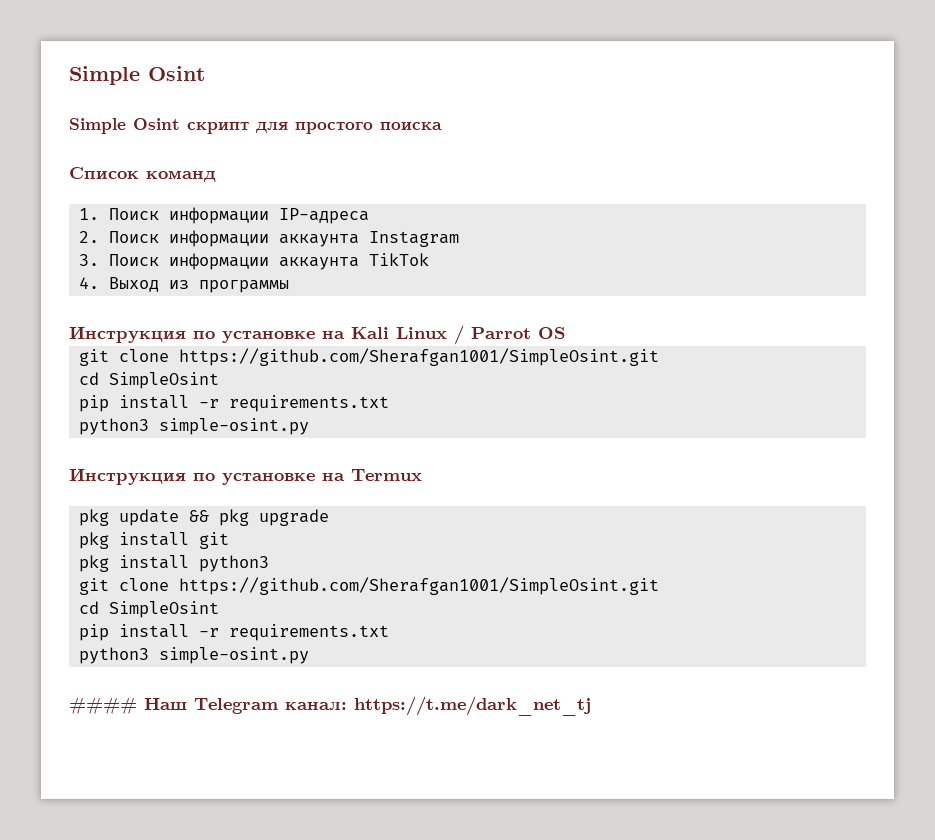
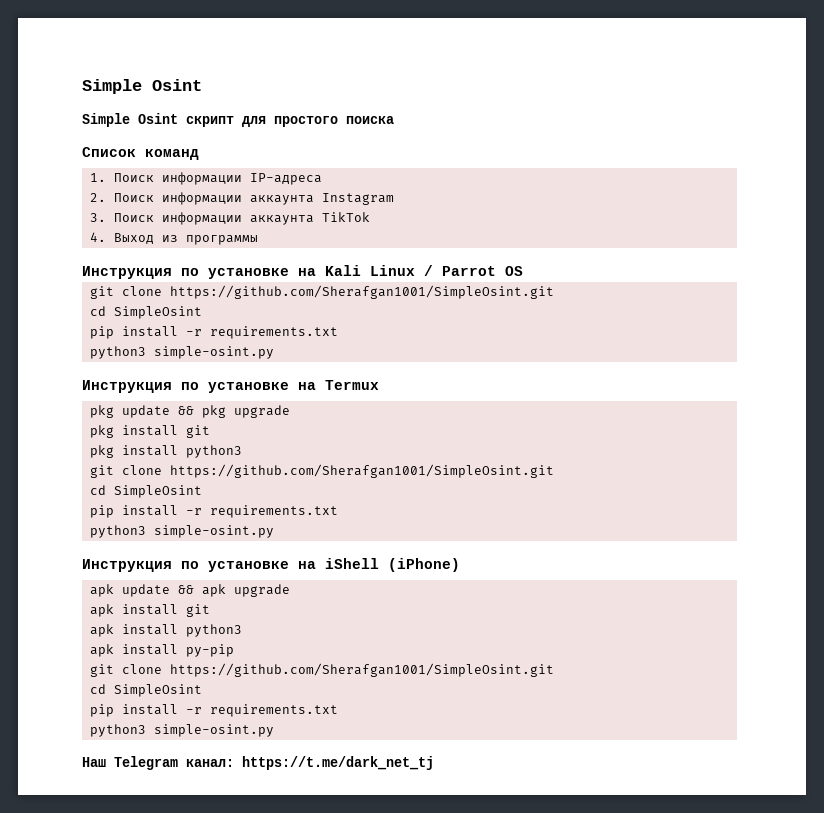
[69,697,137,715] #### -> [82,558,460,572] [90,584,291,597] [90,604,211,617] [90,624,243,637] [90,644,235,657] [90,663,555,677] [90,684,203,697] [90,704,339,717] [90,724,275,737] Инструкция по установке на iShell (iPhone) // apk update && apk upgrade // apk install git // apk install python3 // apk install py-pip // git clone https://github.com/Sherafgan1001/SimpleOsint.git // cd SimpleOsint // pip install -r requirements.txt // python3 simple-osint.py //

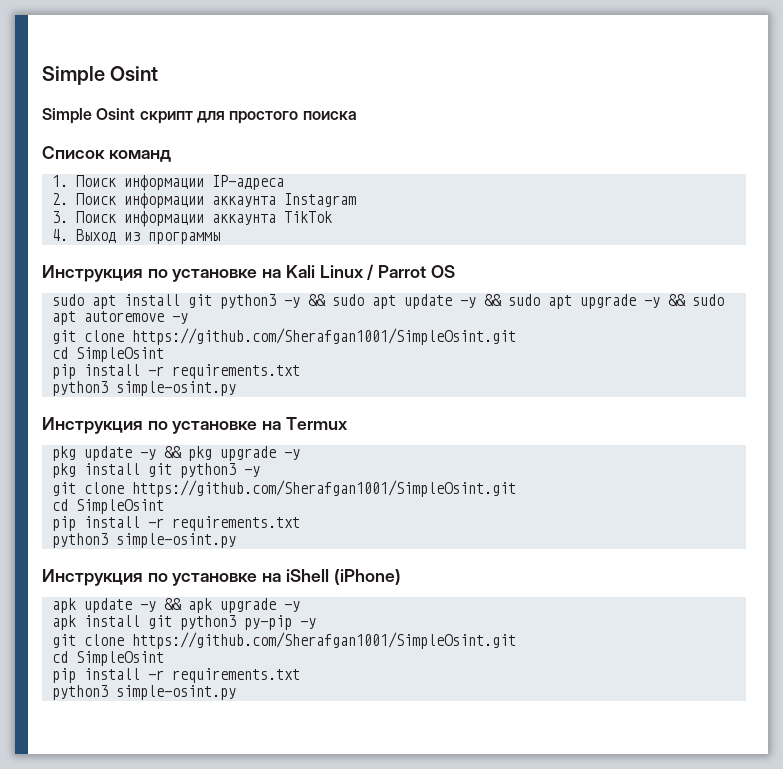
(523, 271) none -> [51,294,724,309] [51,311,188,325] // sudo apt install git python3 -y && sudo apt update -y && sudo apt upgrade -y && sudo apt autoremove -y
(171, 411) none -> [139,449,156,460] -y
(291, 411) none -> [283,449,300,460] -y
[90,445,243,458] // pkg install python3 -> [179,463,260,478] python3 -y
(171, 590) none -> [139,601,156,612] -y
(291, 590) none -> [283,601,300,612] -y
[90,624,243,637] [90,644,179,657] // apk install python3 // apk install -> [179,615,236,630] python3
(235, 650) none -> [299,618,316,629] -y
[82,756,434,770] // Наш Telegram канал: https://t.me/dark_net_tj -> (236, 692) none

